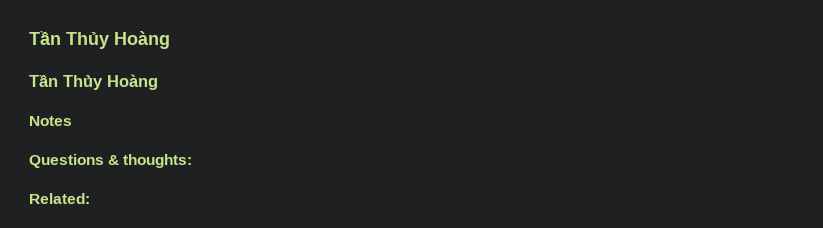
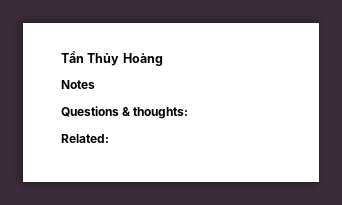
[29,31,170,49] [29,74,158,90] Tần Thủy Hoàng // Tần Thủy Hoàng -> [61,51,163,66] Tần Thủy Hoàng

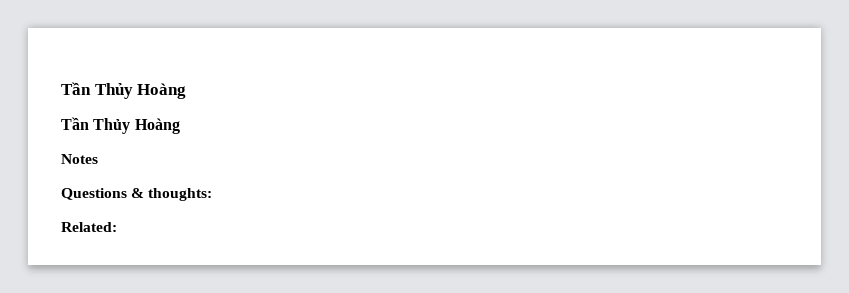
[61,51,163,66] Tần Thủy Hoàng -> [61,82,187,99] [61,117,180,134] Tần Thủy Hoàng // Tần Thủy Hoàng

